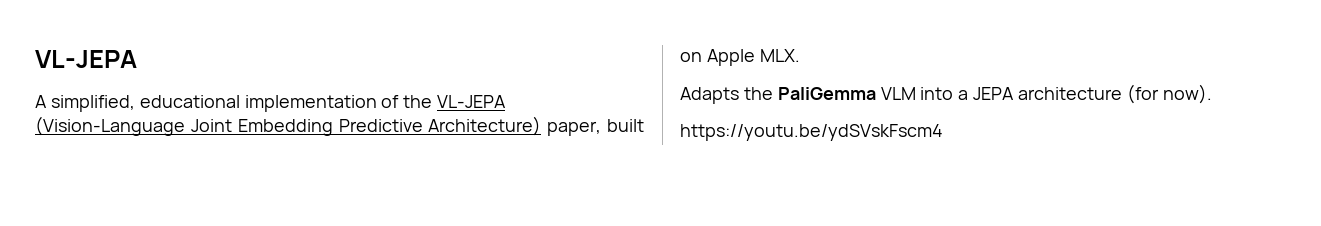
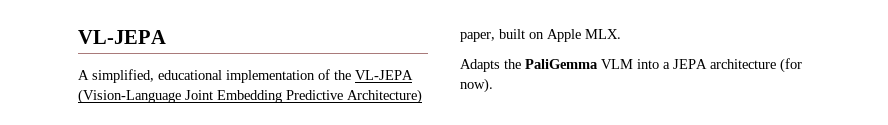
[680,124,943,141] // https://youtu.be/ydSVskFscm4 -> (493, 85) none

